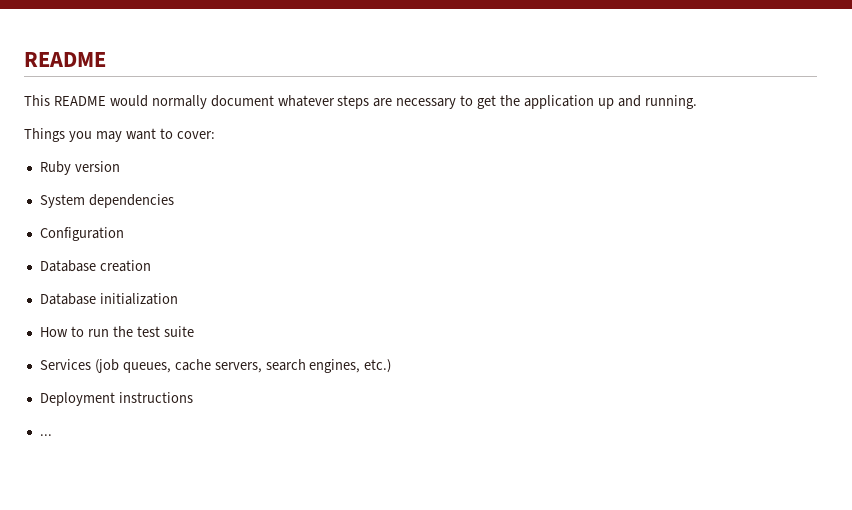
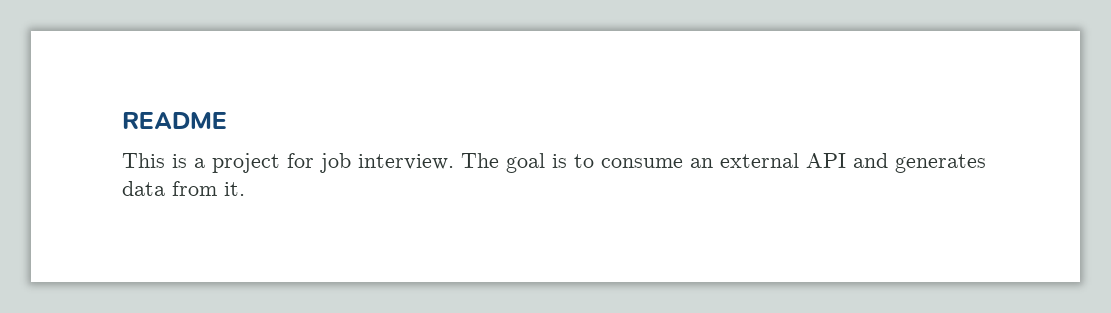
[53,95,697,109] [24,128,215,142] [39,161,120,175] [39,194,174,208] [39,227,124,241] [39,260,151,272] [39,293,178,305] [39,326,194,337] [39,359,392,373] [39,392,193,406] [39,434,52,436] README would normally document whatever steps are necessary to get the application up and running. // Things you may want to cover: // Ruby version // System dependencies // Configuration // Database creation // Database initialization // How to run the test suite // Services (job queues, cache servers, search engines, etc.) // Deployment instructions // ... -> [172,153,986,173] [122,181,245,196] is a project for job interview. The goal is to consume an external API and generates data from it.

